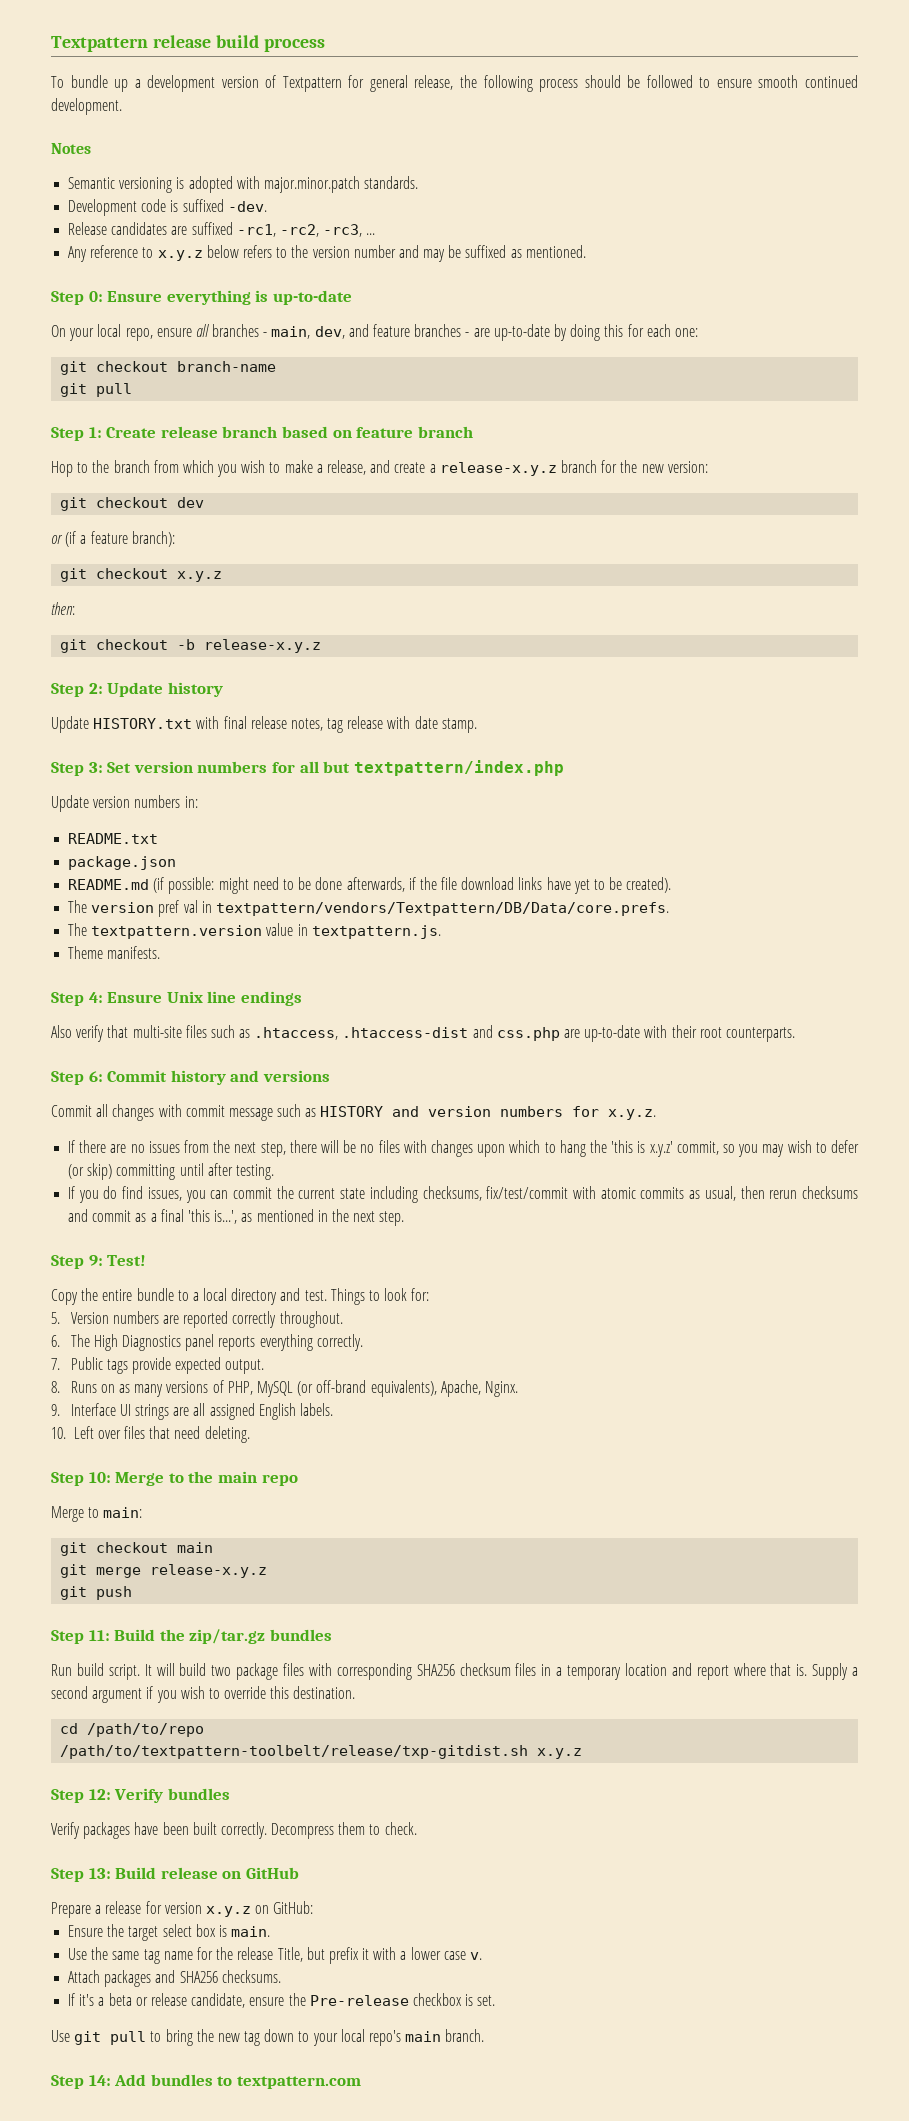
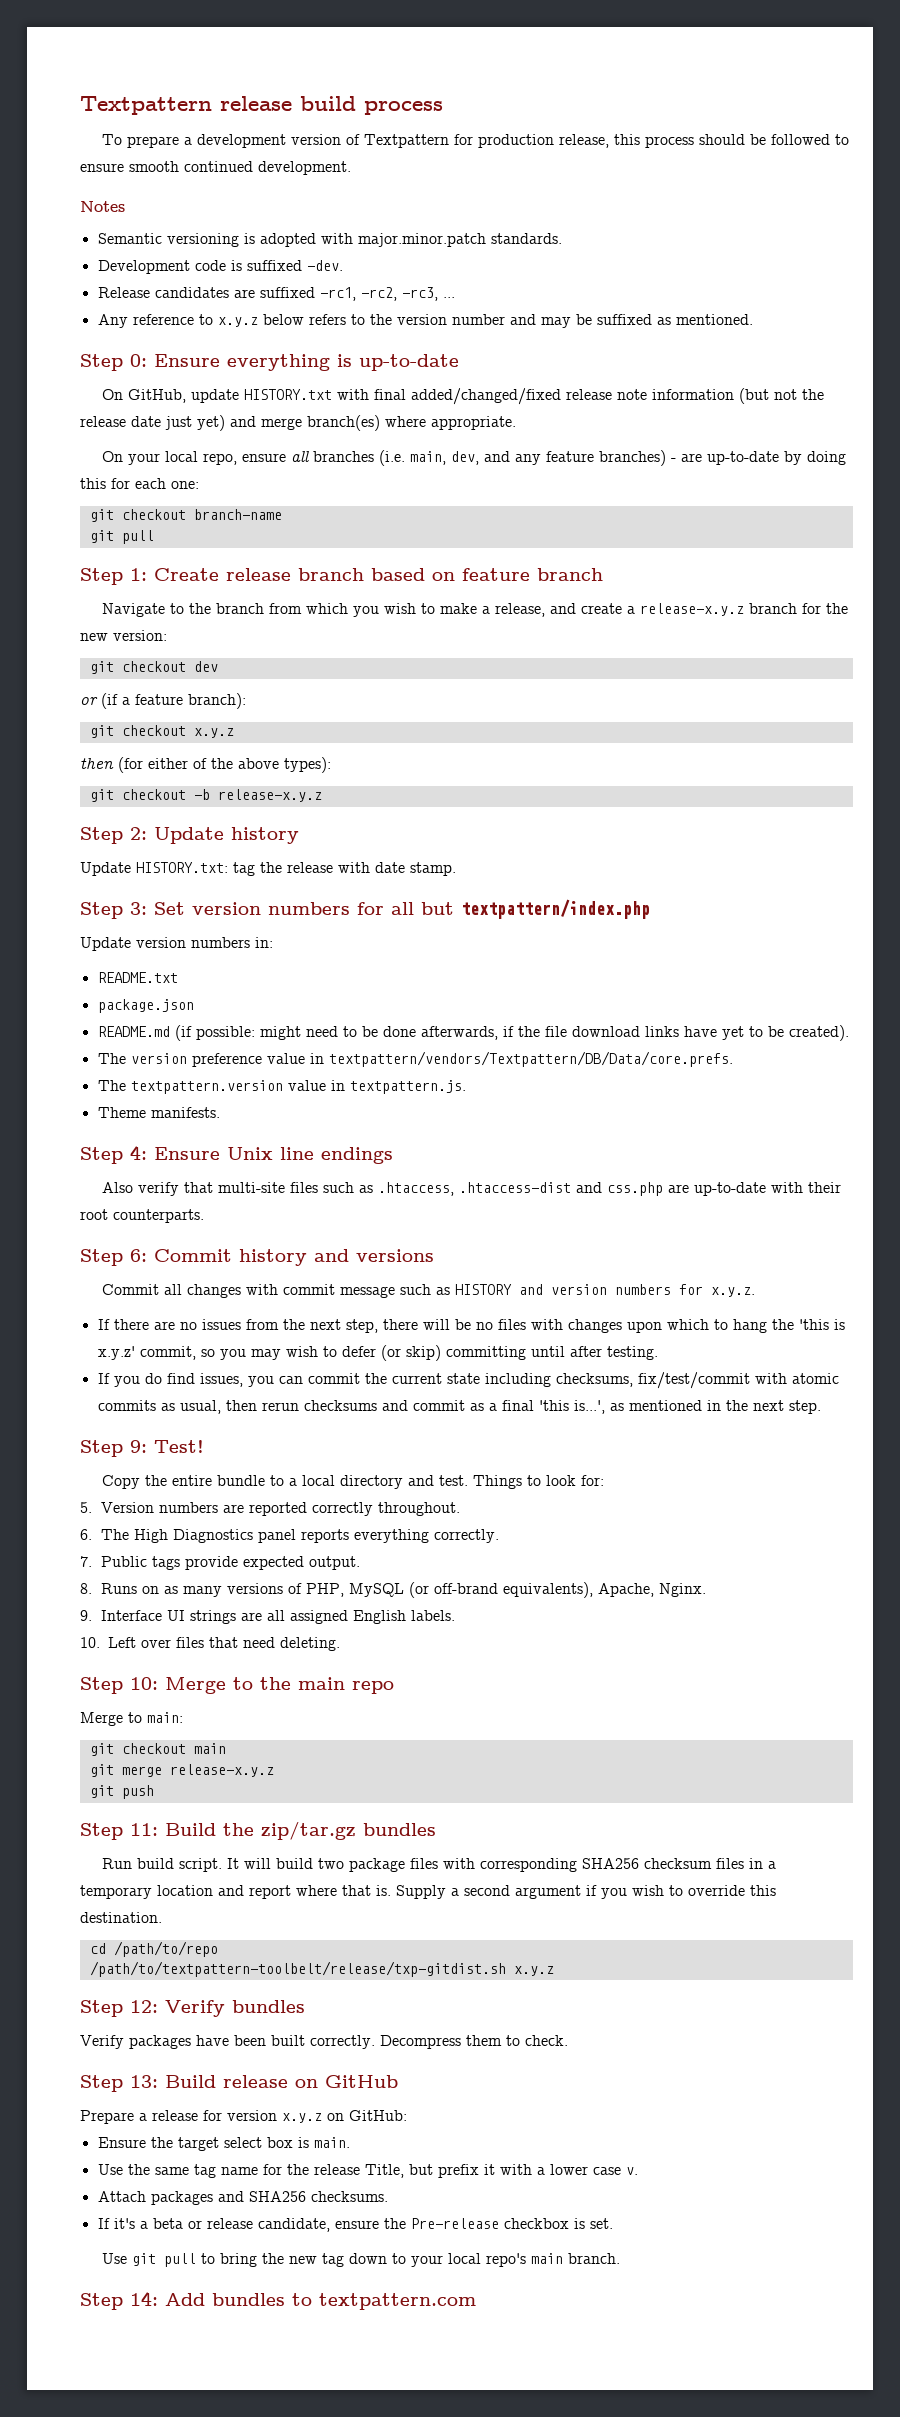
[70,75,129,92] bundle up -> [127,136,180,148] prepare
[369,75,533,92] general release, the following -> [478,134,641,148] production release, this
(352, 297) none -> [102,388,825,405] [80,415,516,431] // On GitHub, update HISTORY.txt with final added/changed/fixed release note information (but not the release date just yet) and merge branch(es) where appropriate.
[263,332,268,337] - -> [379,450,406,466] (i.e.
[373,324,462,337] feature branches -> [515,450,667,466] any feature branches)
[51,461,73,477] Hop -> [102,603,166,617] Navigate
[51,602,75,615] then: -> [80,757,331,773] then (for either of the above types):
[93,716,344,733] HISTORY.txt with final release notes, tag -> [136,862,282,876] HISTORY.txt: tag the
[158,900,198,917] pref val -> [191,1053,305,1067] preference value

